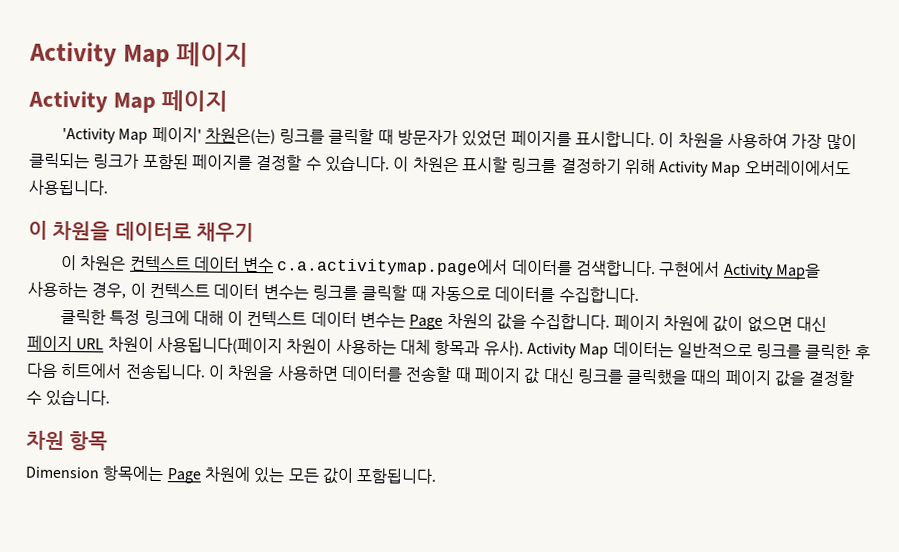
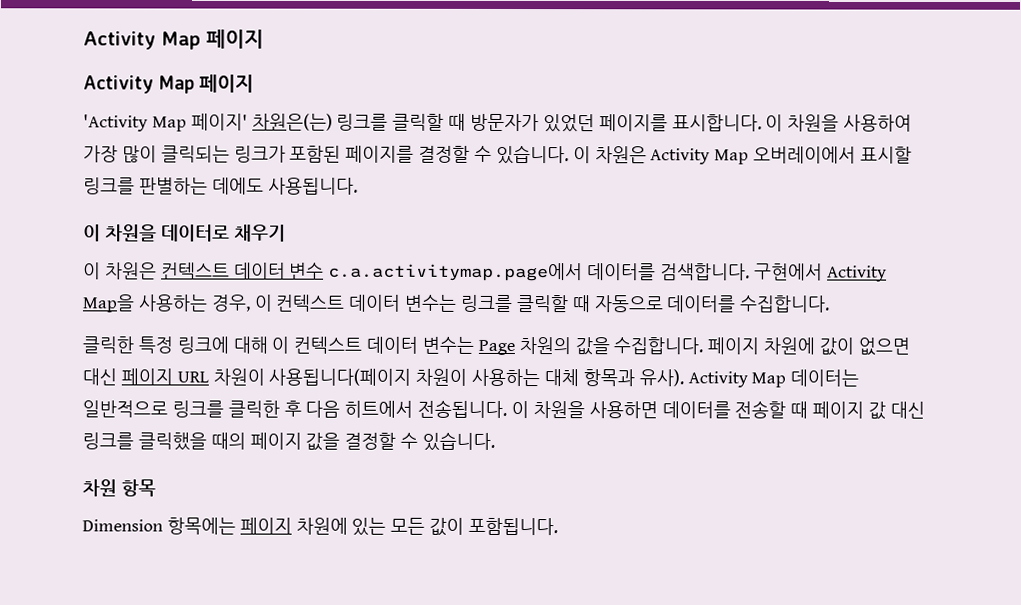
[461,157,851,177] 표시할 링크를 결정하기 위해 Activity Map 오버레이에서도 -> [650,146,913,165] [83,177,264,195] Activity Map 오버레이에서 표시할 링크를 판별하는 데에도
[166,468,202,484] Page -> [239,517,292,535] 페이지

